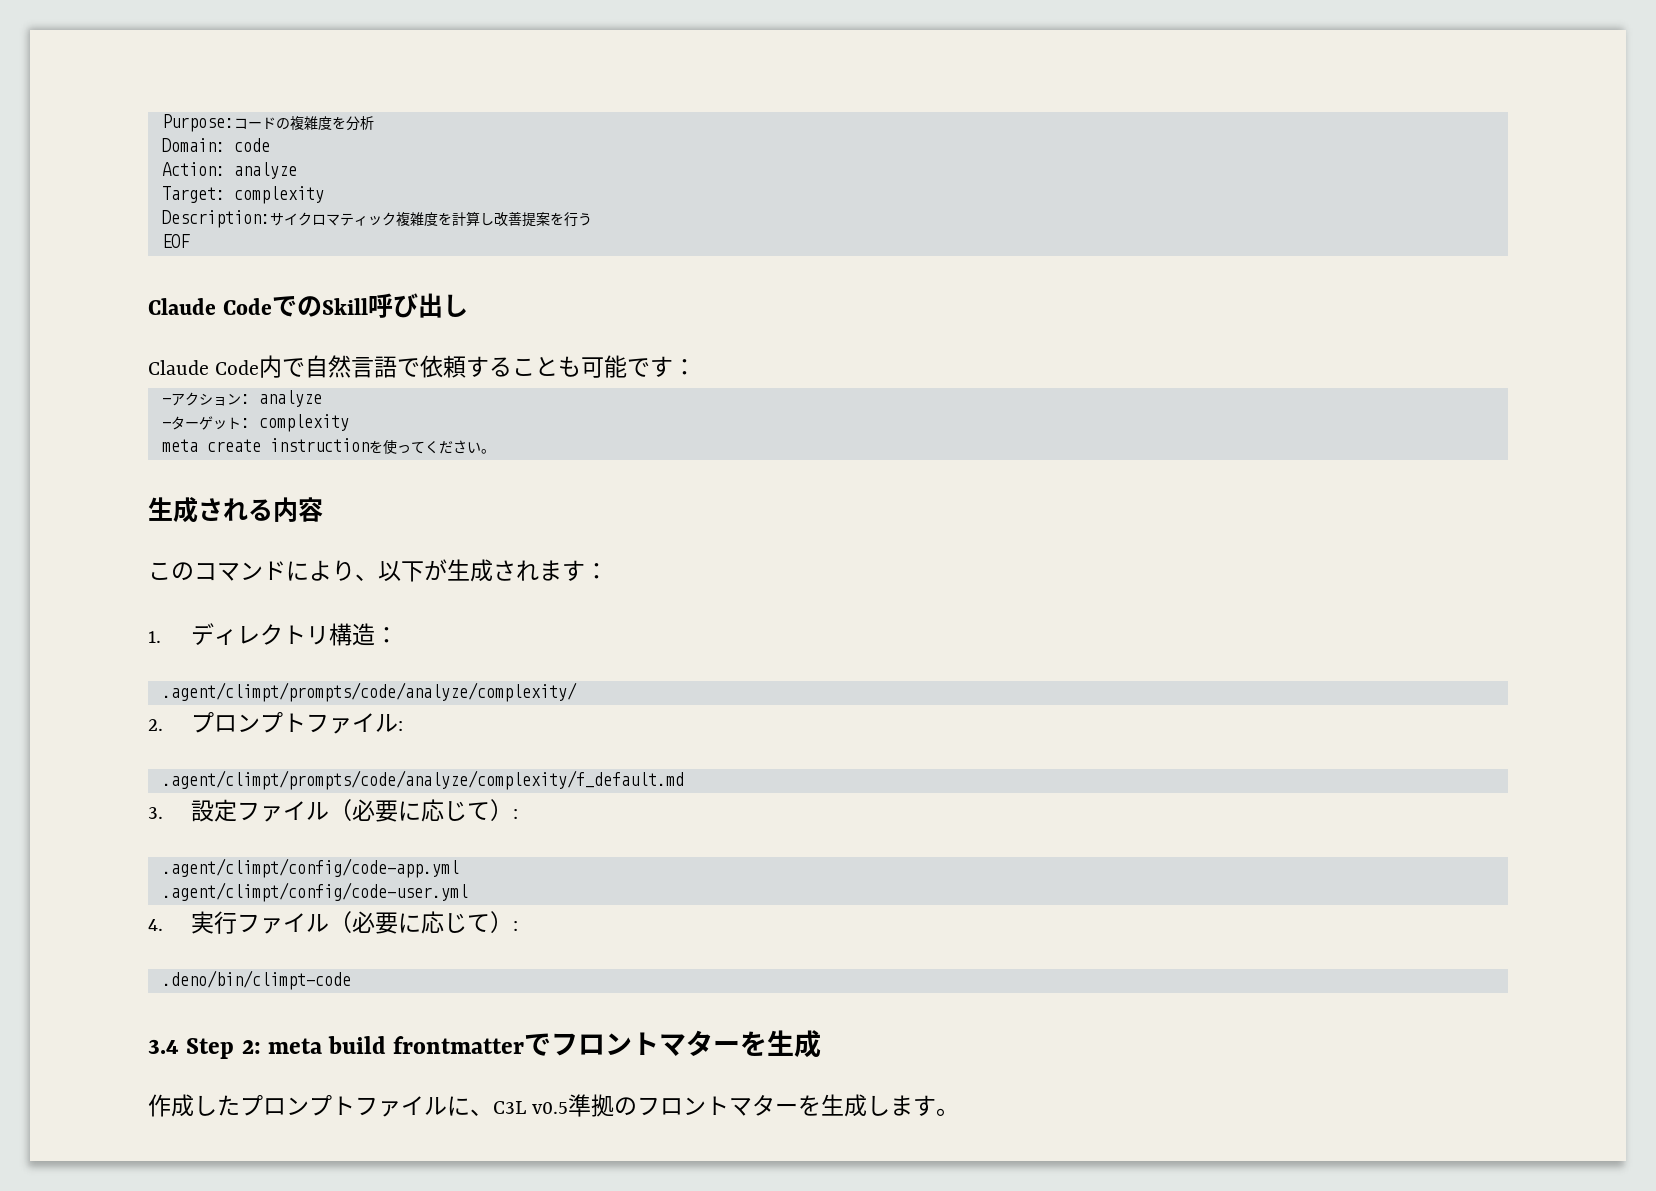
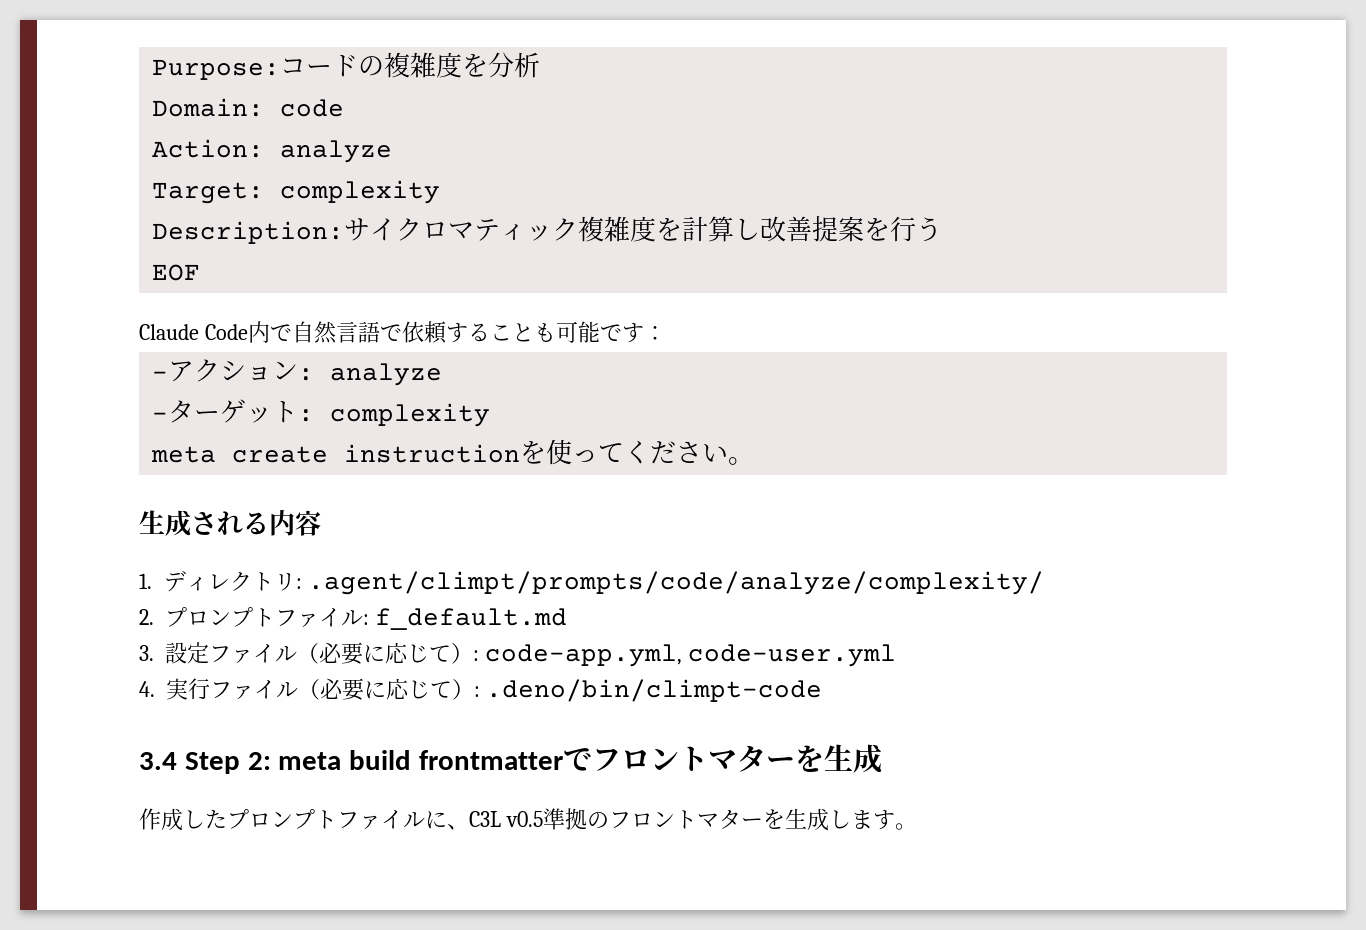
[148,293,468,318] // Claude CodeでのSkill呼び出し -> (201, 272) none
[148,559,608,582] // このコマンドにより、以下が生成されます： -> (321, 523) none
[328,623,398,646] 構造： // -> [295,578,302,589] :
[161,770,684,790] // .agent/climpt/prompts/code/analyze/complexity/f_default.md -> [374,608,567,630] f_default.md
[161,858,459,878] [161,882,468,902] // .agent/climpt/config/code-app.yml // .agent/climpt/config/code-user.yml -> [484,644,896,667] code-app.yml, code-user.yml
(518, 926) // -> (480, 691) none

